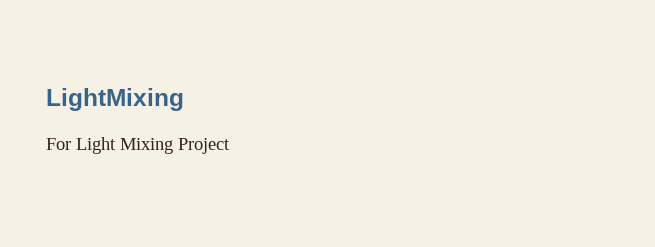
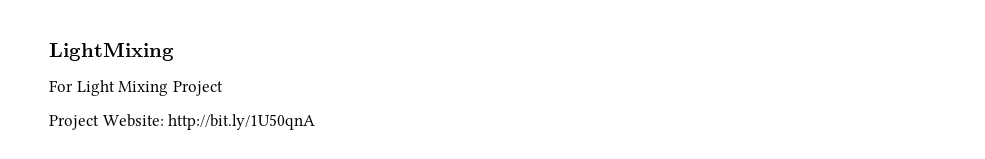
(230, 146) none -> [49,114,316,130] // Project Website: http://bit.ly/1U50qnA

